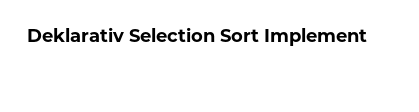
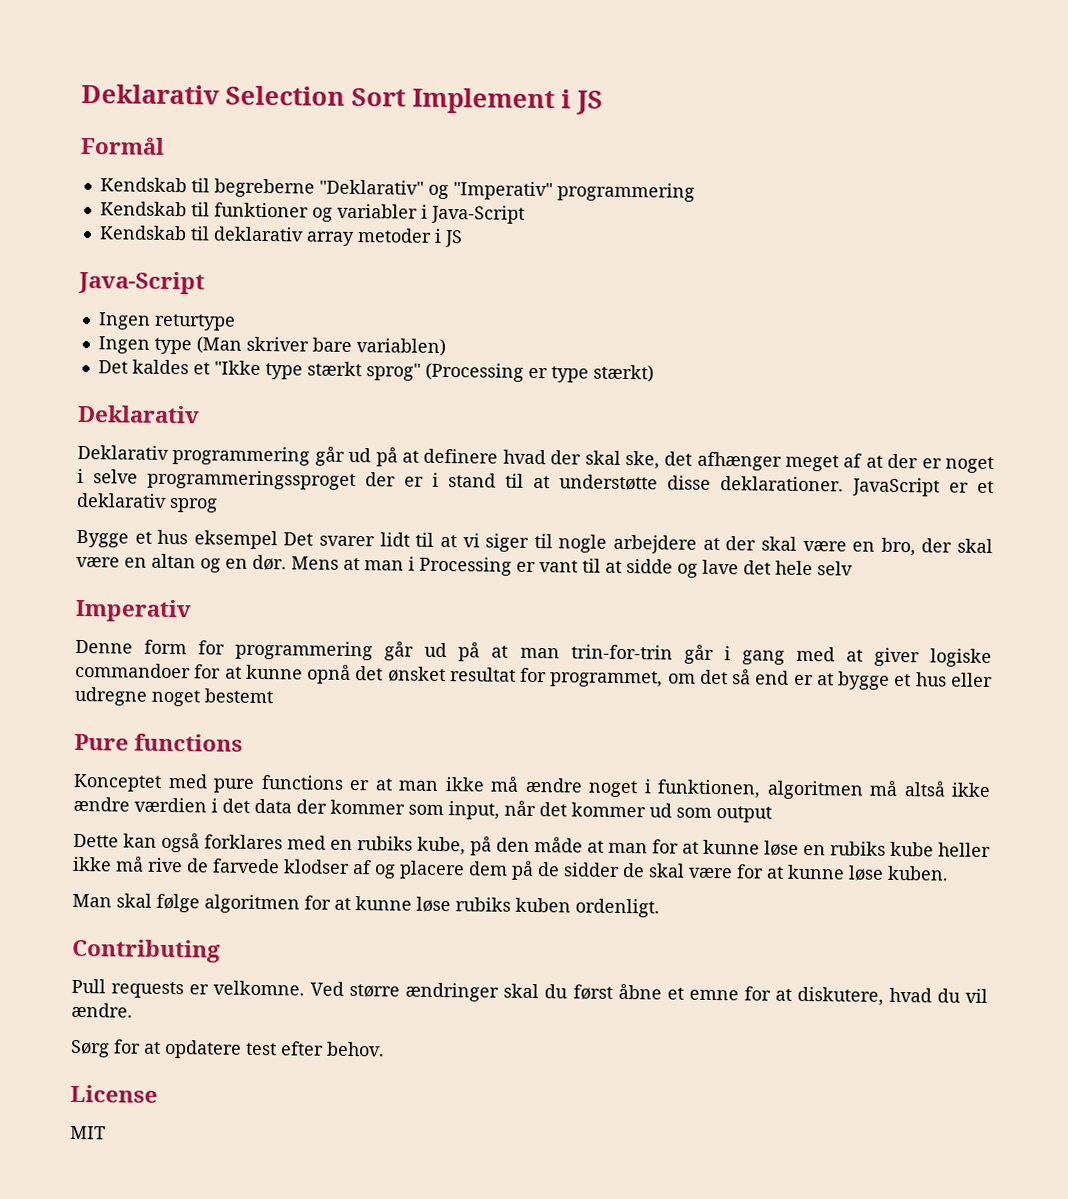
(367, 37) none -> [561,89,603,115] [80,135,165,155] [99,177,695,202] [99,201,525,224] [98,225,463,248] [78,270,205,295] [97,312,236,331] [97,336,446,357] [97,359,654,383] [77,404,200,424] [77,444,995,474] [77,468,994,497] [76,492,218,513] [76,529,993,557] [76,553,853,578] [75,598,191,623] [75,639,992,668] [75,662,994,690] [74,686,273,707] [74,733,244,752] [73,773,991,800] [73,796,772,823] [73,832,991,858] [72,856,949,881] [72,893,660,918] [71,938,221,963] [71,978,988,1006] [71,1002,133,1018] [70,1039,385,1059] [70,1084,158,1103] [70,1125,106,1140] i JS // Formål // Kendskab til begreberne "Deklarativ" og "Imperativ" programmering // Kendskab til funktioner og variabler i Java-Script // Kendskab til deklarativ array metoder i JS // Java-Script // Ingen returtype // Ingen type (Man skriver bare variablen) // Det kaldes et "Ikke type stærkt sprog" (Processing er type stærkt) // Deklarativ // Deklarativ programmering går ud på at definere hvad der skal ske, det afhænger meget af at der er noget i selve programmeringssproget der er i stand til at understøtte disse deklarationer. JavaScript er et deklarativ sprog // Bygge et hus eksempel Det svarer lidt til at vi siger til nogle arbejdere at der skal være en bro, der skal være en altan og en dør. Mens at man i Processing er vant til at sidde og lave det hele selv // Imperativ // Denne form for programmering går ud på at man trin-for-trin går i gang med at giver logiske commandoer for at kunne opnå det ønsket resultat for programmet, om det så end er at bygge et hus eller udregne noget bestemt // Pure functions // Konceptet med pure functions er at man ikke må ændre noget i funktionen, algoritmen må altså ikke ændre værdien i det data der kommer som input, når det kommer ud som output // Dette kan også forklares med en rubiks kube, på den måde at man for at kunne løse en rubiks kube heller ikke må rive de farvede klodser af og placere dem på de sidder de skal være for at kunne løse kuben. // Man skal følge algoritmen for at kunne løse rubiks kuben ordenligt. // Contributing // Pull requests er velkomne. Ved større ændringer skal du først åbne et emne for at diskutere, hvad du vil ændre. // Sørg for at opdatere test efter behov. // License // MIT

